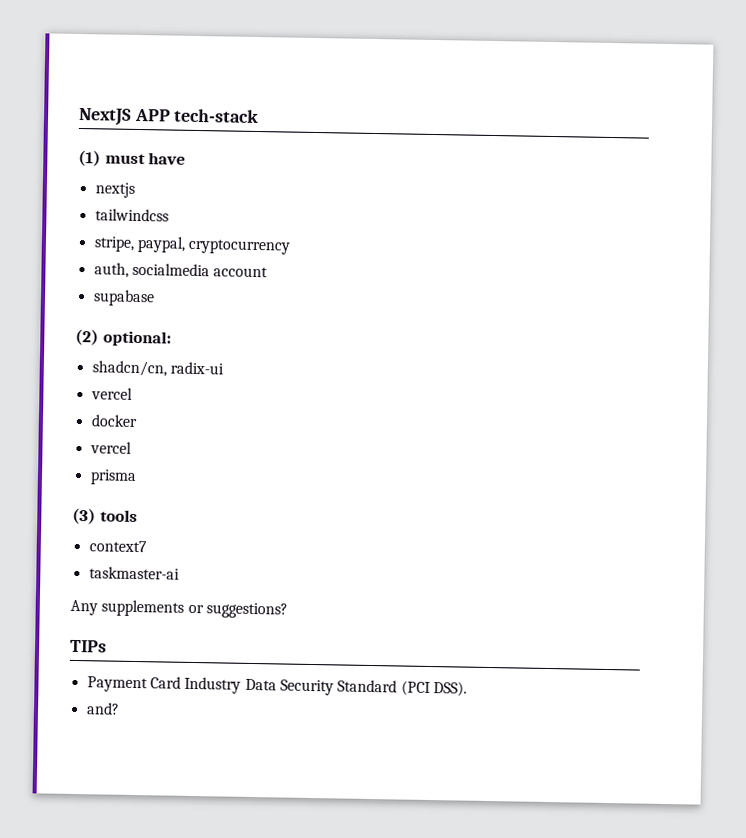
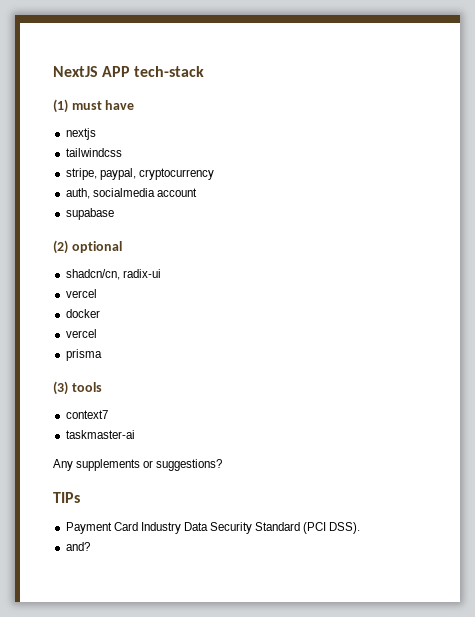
[102,330,172,347] optional: -> [71,241,122,253] optional

